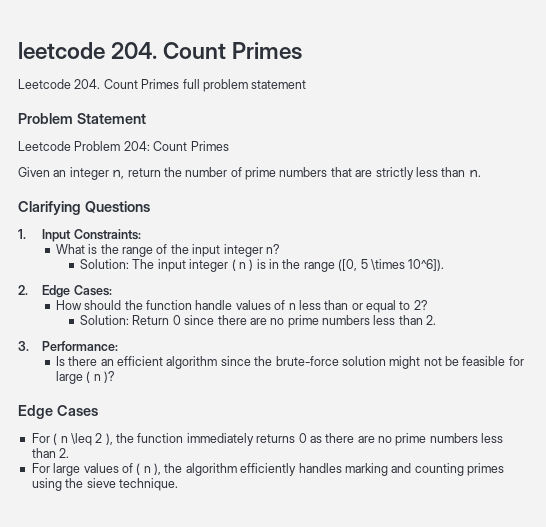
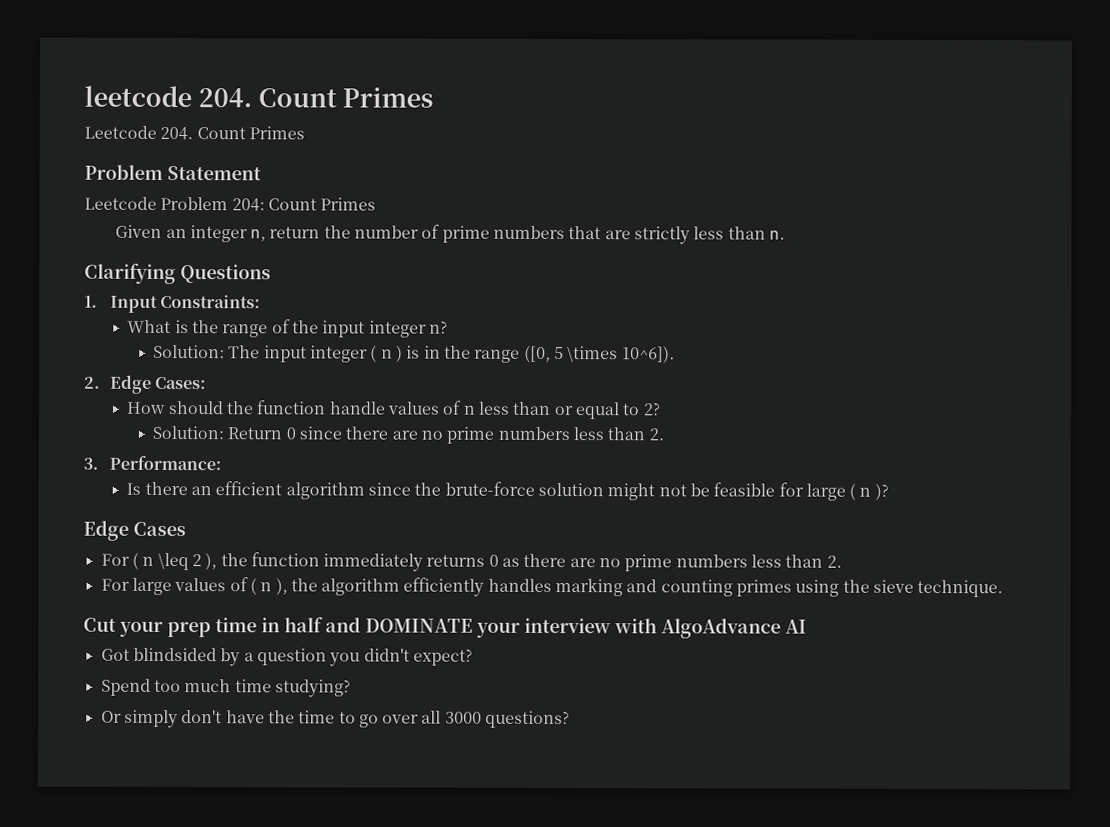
[182,79,307,92] full problem statement -> (305, 133) none
(178, 484) none -> [83,616,807,639] [100,647,473,667] [100,678,351,698] [100,709,571,729] // Cut your prep time in half and DOMINATE your interview with AlgoAdvance AI // Got blindsided by a question you didn't expect? // Spend too much time studying? // Or simply don't have the time to go over all 3000 questions?

